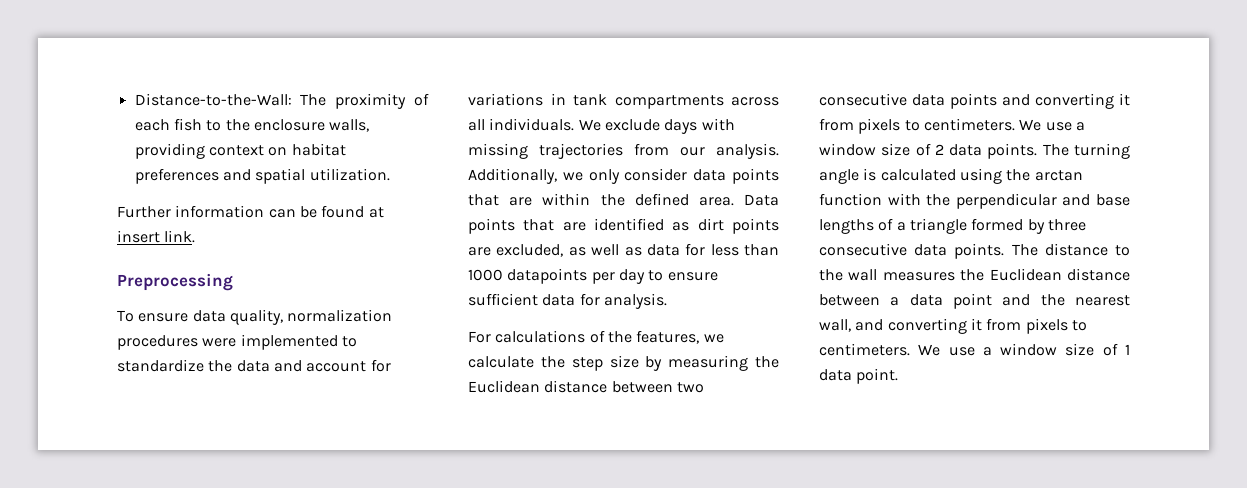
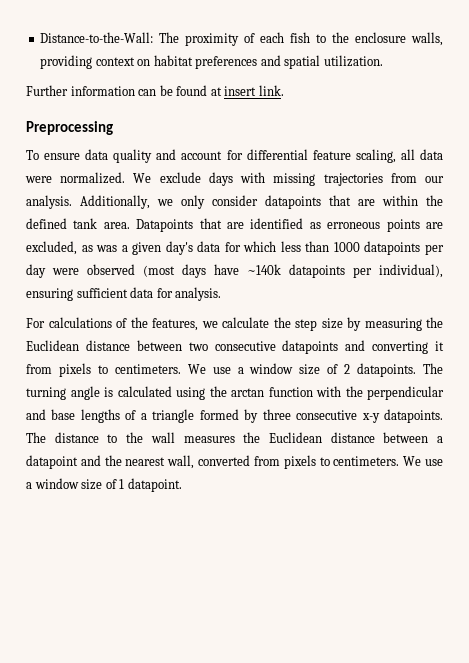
[229,309,393,325] [117,334,357,350] [117,359,391,372] [468,93,779,109] [468,118,575,131] quality, normalization procedures were implemented to standardize the data and account for variations in tank compartments across all individuals. -> [113,149,443,163] [25,172,126,184] quality and account for differential feature scaling, all data were normalized.
[693,168,779,184] data points -> [265,195,321,209] datapoints
[698,194,779,206] [468,218,515,234] area. Data points -> [73,218,194,232] tank area. Datapoints
[697,218,724,231] dirt -> [327,222,381,229] erroneous
[591,243,706,256] well as data for -> [96,241,277,255] was a given day's data for which
[648,270,718,281] to ensure -> [52,264,443,278] [26,288,73,301] were observed (most days have ~140k datapoints per individual), ensuring
[912,93,997,109] data points -> [282,340,339,354] datapoints
[949,143,1038,159] data points. -> [357,363,417,377] datapoints.
[914,243,1005,259] data points. -> [361,409,443,423] x-y datapoints.
[909,293,992,309] data point -> [26,455,78,469] datapoint
[855,318,982,334] and converting it -> [198,455,251,466] converted
[819,368,899,384] data point. -> [127,478,182,492] datapoint.

